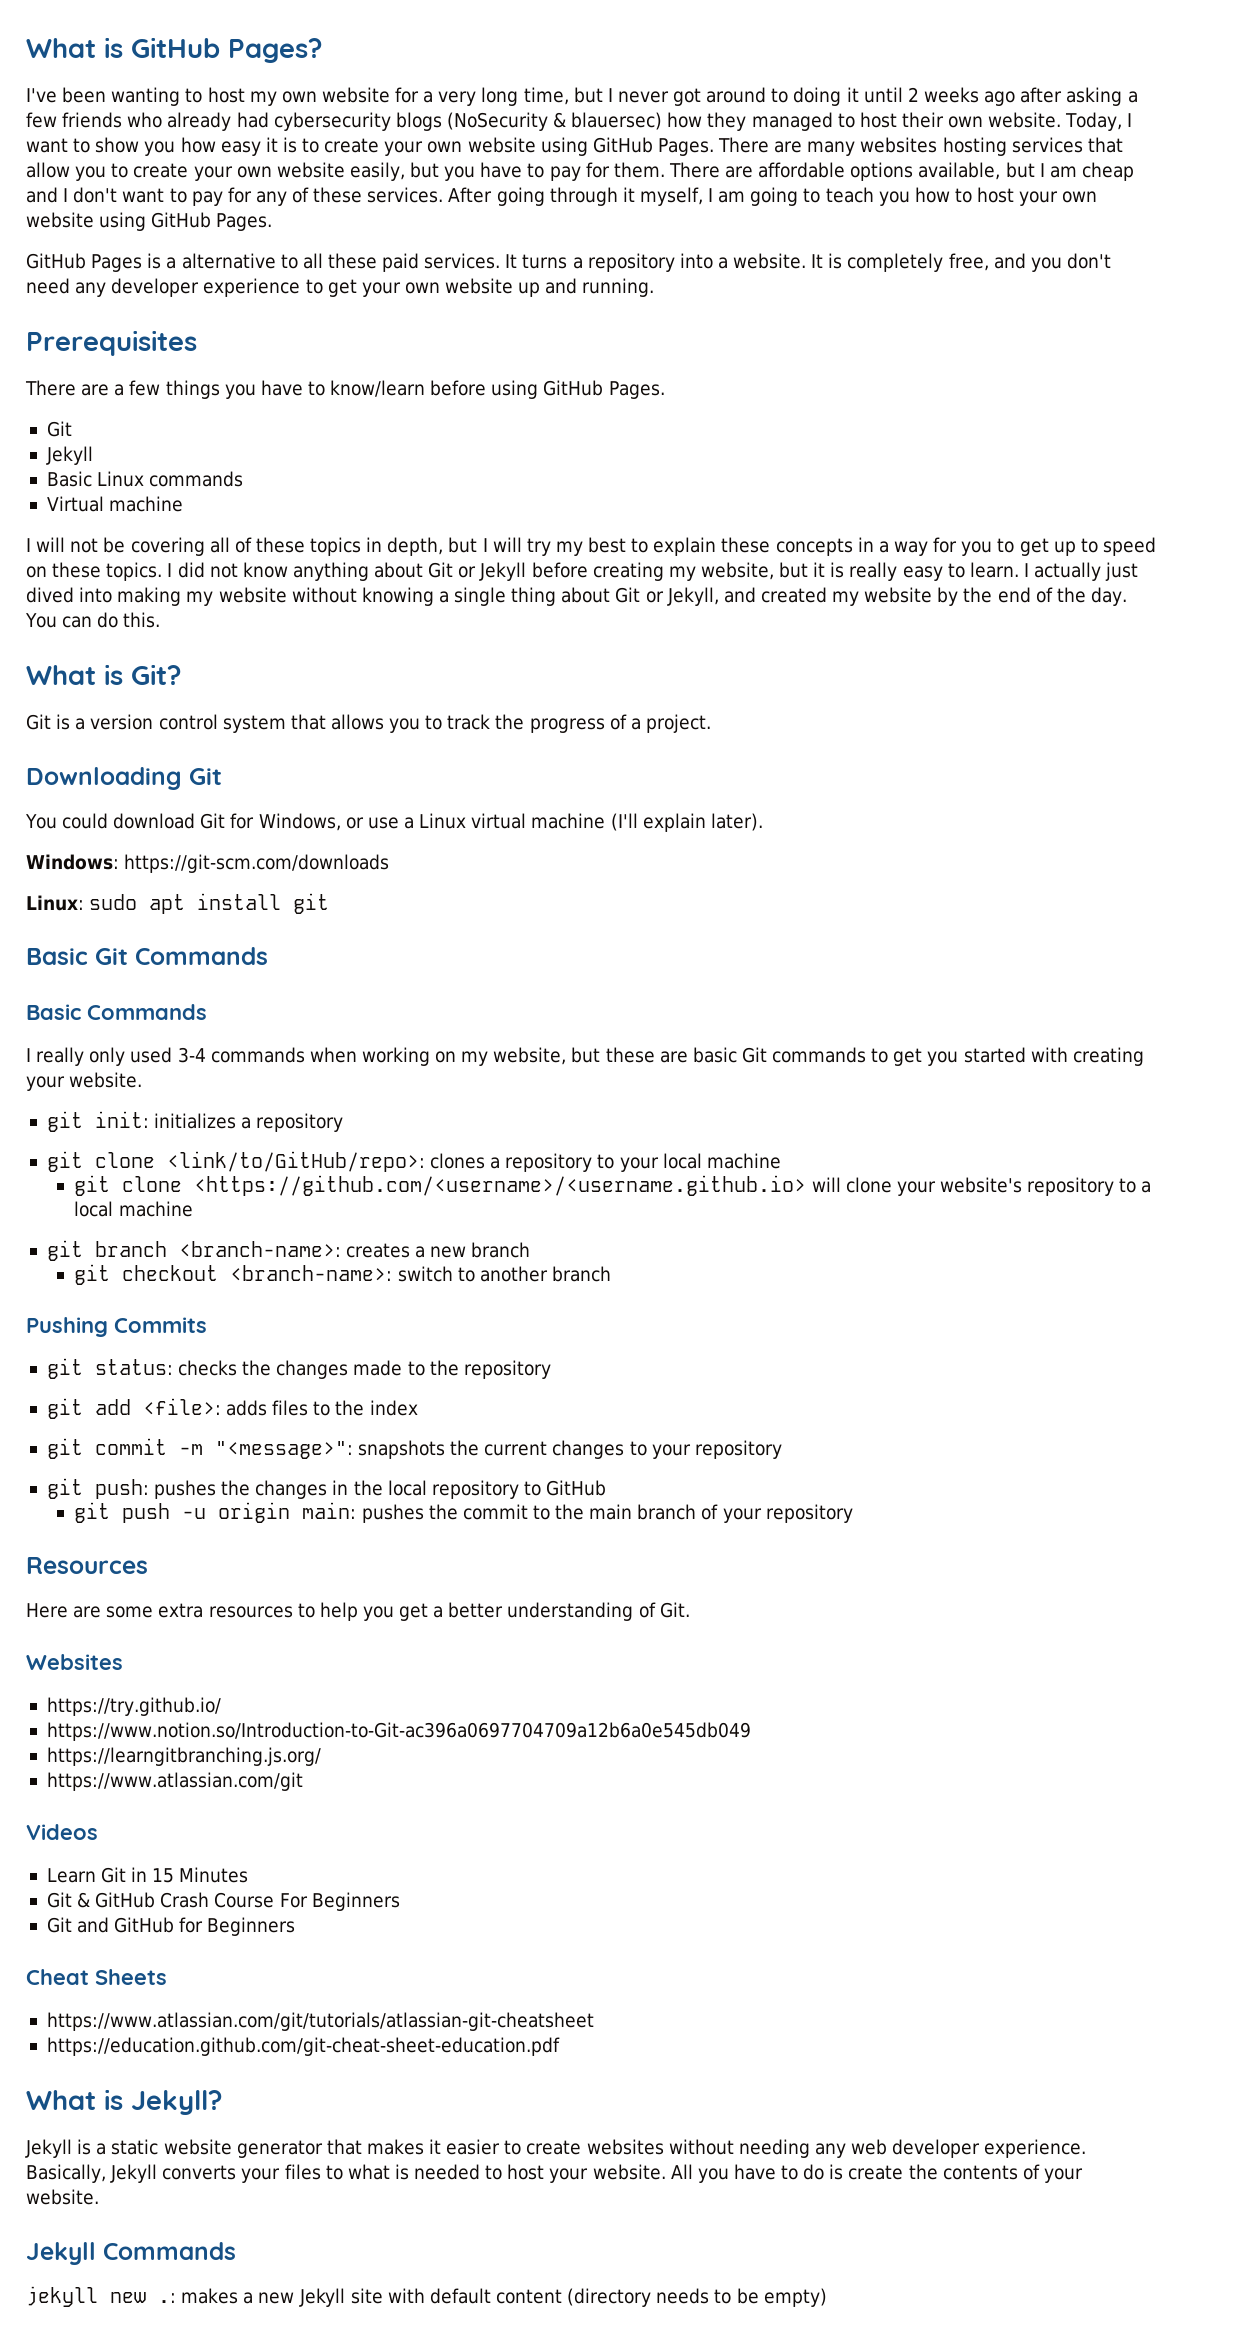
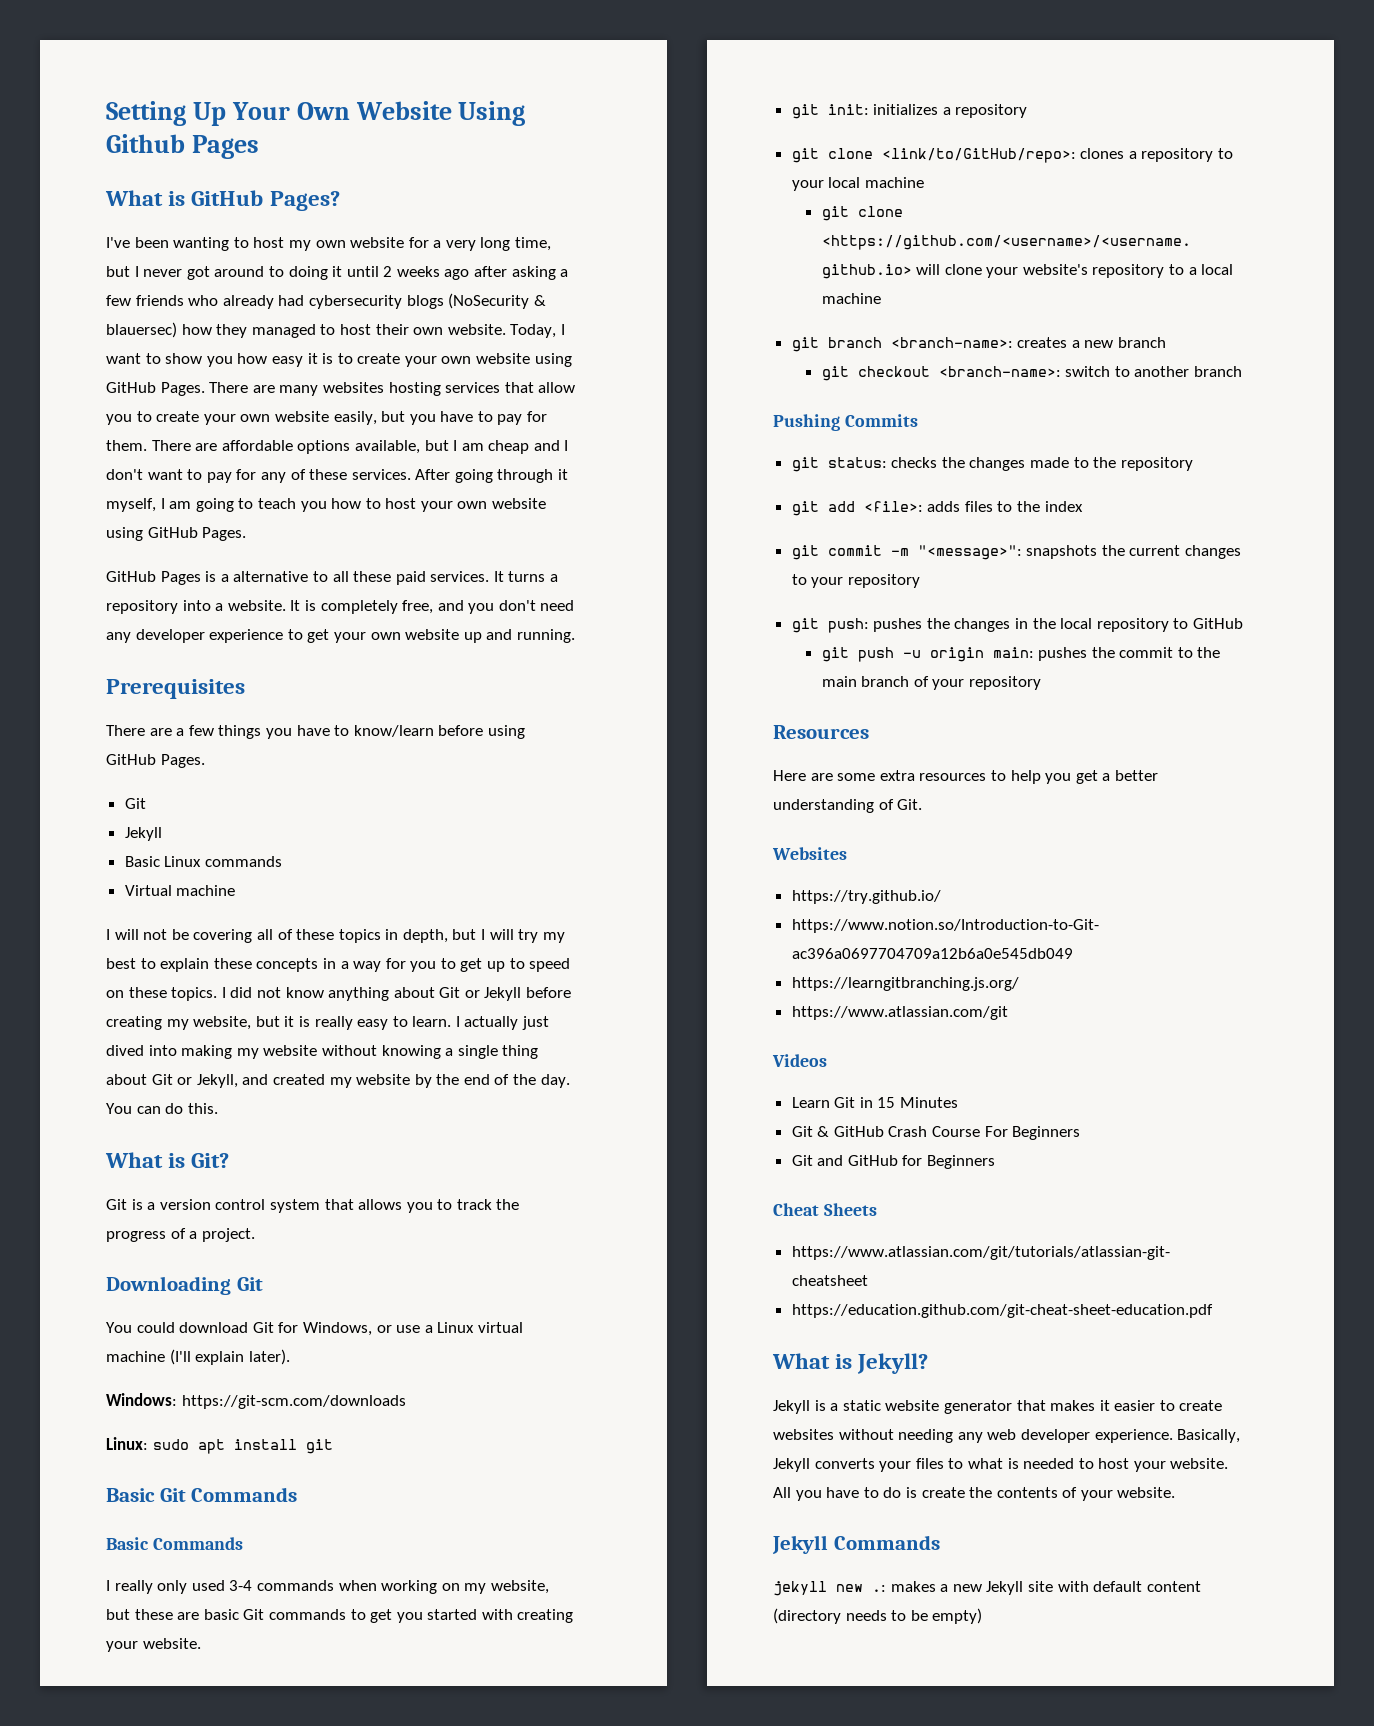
(26, 48) none -> [106,101,526,126] [106,134,259,159] Setting Up Your Own Website Using Github Pages //

